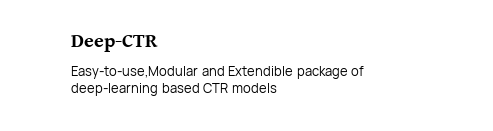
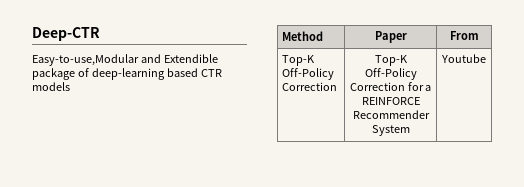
(277, 88) none -> [281,31,323,41] [374,31,407,43] [449,31,479,40] [281,55,315,66] [281,68,334,80] [281,82,337,91] [374,55,408,66] [364,68,417,80] [349,82,432,91] [361,97,420,105] [352,110,430,119] [371,125,410,136] [441,54,486,63] // Method | Paper | From // Top-K Off-Policy Correction | Top-K Off-Policy Correction for a REINFORCE Recommender System | Youtube

